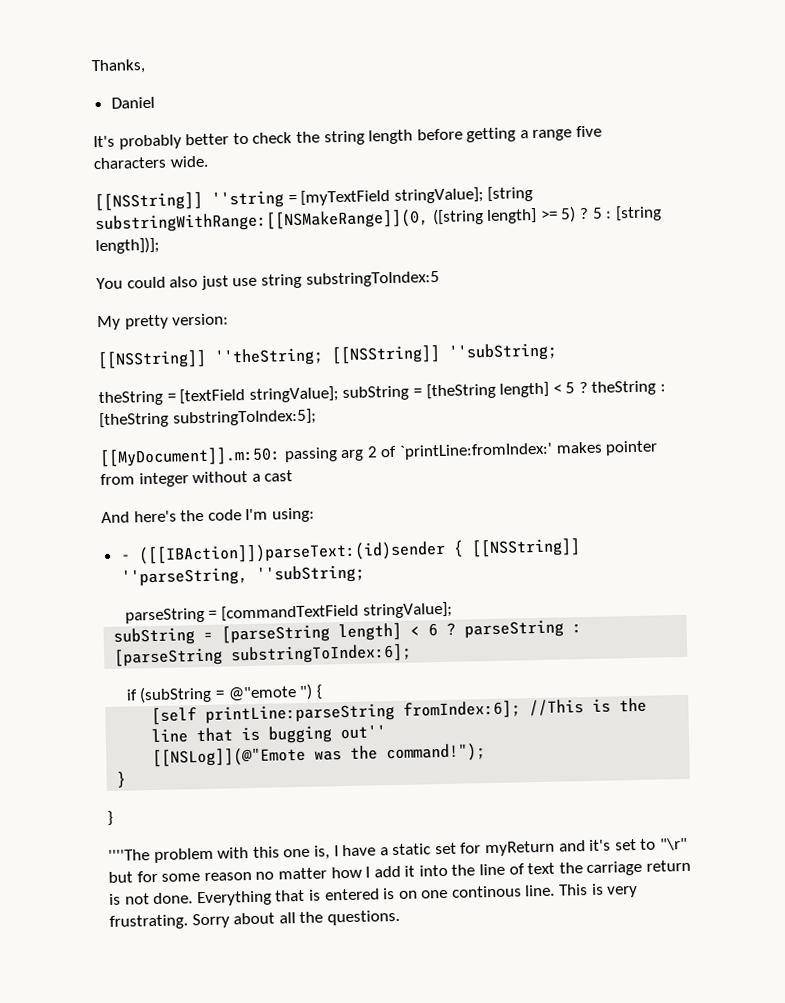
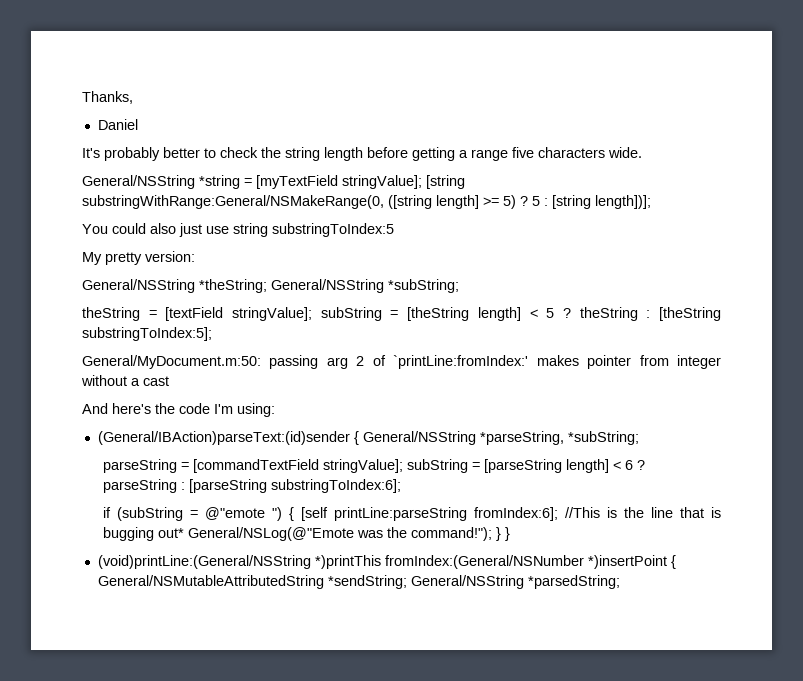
[94,190,284,212] [[NSString]] ''string -> [82,175,240,189] General/NSString *string
[95,209,429,234] substringWithRange:[[NSMakeRange]](0, -> [82,195,384,209] substringWithRange:General/NSMakeRange(0,
[97,342,558,370] [[NSString]] ''theString; [[NSString]] ''subString; -> [82,279,459,293] General/NSString *theString; General/NSString *subString;
[99,446,281,468] [[MyDocument]].m:50: -> [82,355,261,369] General/MyDocument.m:50:
[120,538,581,565] [120,564,365,587] - ([[IBAction]])parseText:(id)sender { [[NSString]] ''parseString, ''subString; -> [97,431,639,445] (General/IBAction)parseText:(id)sender { General/NSString *parseString, *subString;
(453, 610) // -> (403, 466) none
(323, 692) // -> (294, 514) none
[340,724,387,740] [152,746,307,768] out'' // [[NSLog]](@"Emote -> [157,527,354,541] out* General/NSLog(@"Emote
[116,771,127,788] [107,810,113,826] [108,837,689,864] [108,859,692,883] [109,883,639,907] [109,909,400,930] // } // } // ''''The problem with this one is, I have a static set for myReturn and it's set to "\r" but for some reason no matter how I add it into the line of text the carriage return is not done. Everything that is entered is on one continous line. This is very frustrating. Sorry about all the questions. -> [495,527,510,541] [97,555,676,569] [97,575,620,589] } } // (void)printLine:(General/NSString *)printThis fromIndex:(General/NSNumber *)insertPoint { General/NSMutableAttributedString *sendString; General/NSString *parsedString;

